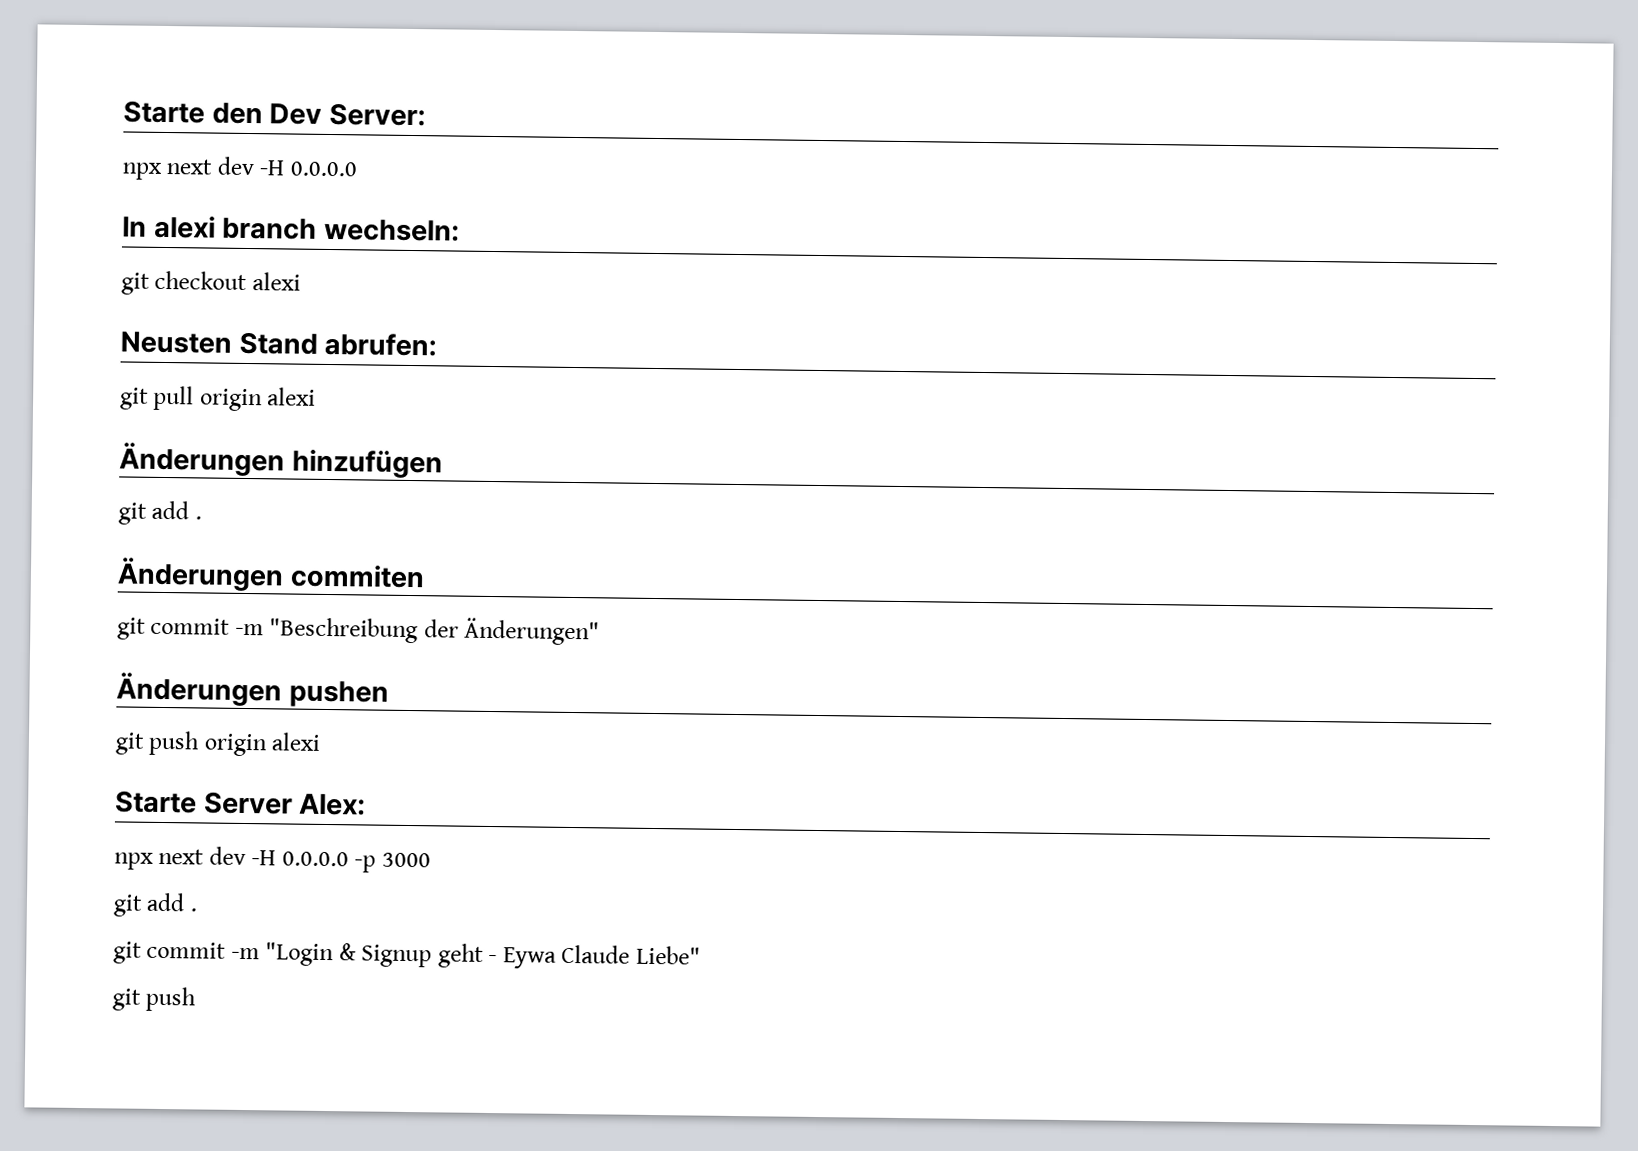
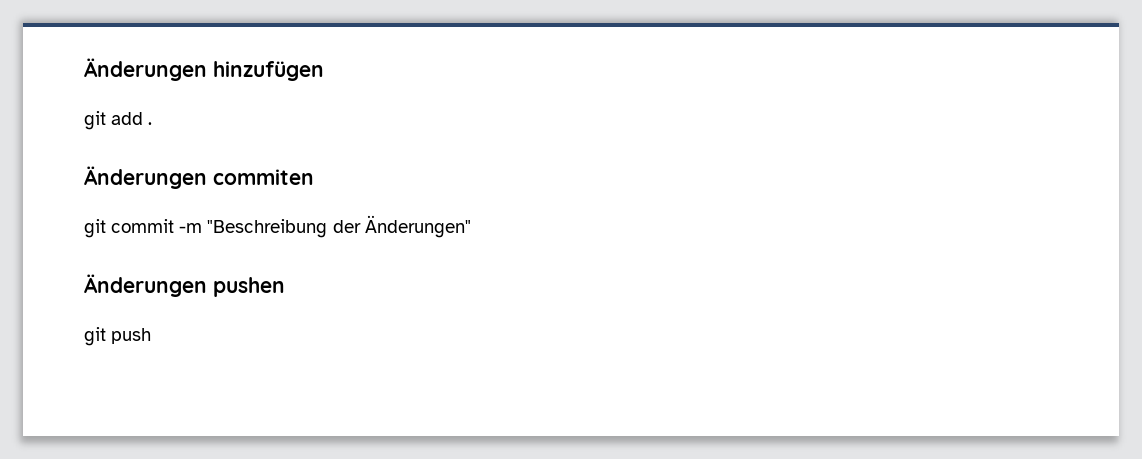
[123,100,426,127] [122,156,358,180] [122,215,460,242] [121,270,301,295] [120,331,438,357] [119,385,317,412] Starte den Dev Server: // npx next dev -H 0.0.0.0 // In alexi branch wechseln: // git checkout alexi // Neusten Stand abrufen: // git pull origin alexi // -> (84, 69) none
[115,730,322,757] [115,790,367,816] [114,846,431,873] [113,892,197,917] [113,941,701,969] // git push origin alexi // Starte Server Alex: // npx next dev -H 0.0.0.0 -p 3000 // git add . // git commit -m "Login & Signup geht - Eywa Claude Liebe" -> (285, 287) none

